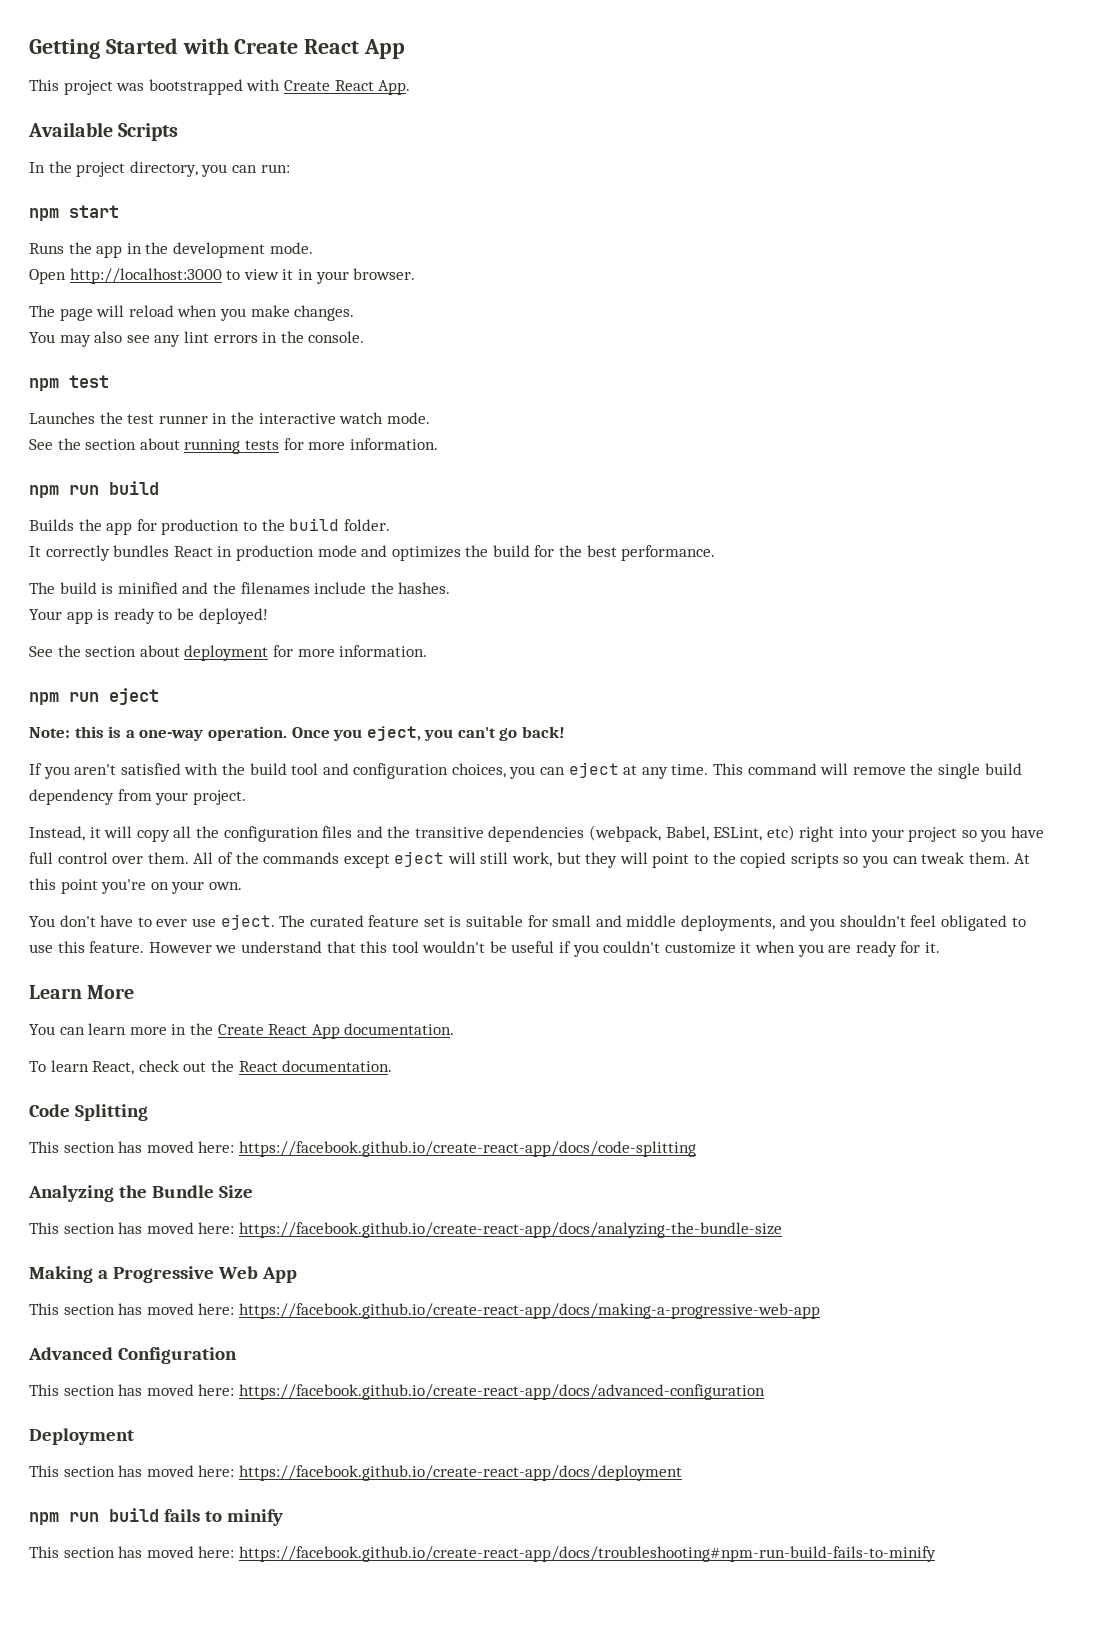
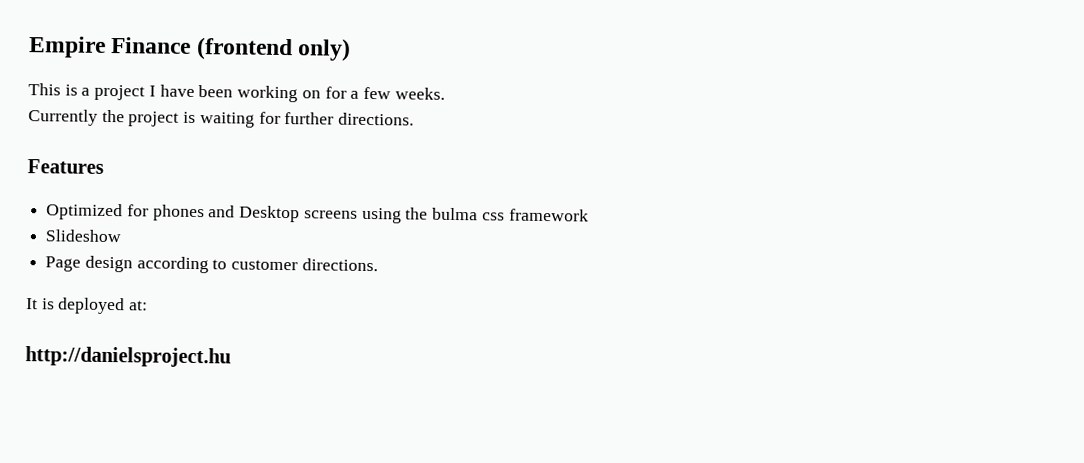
[29,38,406,59] [29,79,411,95] [28,122,179,141] [29,161,290,177] [29,205,119,221] [29,242,313,258] [29,268,416,284] [29,305,355,321] [29,331,365,347] [29,375,109,391] [29,412,430,424] [29,438,438,454] [29,481,159,498] [29,518,390,535] [29,545,716,561] [29,582,451,594] [29,608,268,624] [29,645,428,661] [29,688,159,705] [29,726,566,741] [29,762,1022,779] [29,789,246,805] [29,825,1044,842] [29,851,1031,868] [29,878,242,894] [29,914,1026,931] [29,941,940,957] [29,985,135,999] [29,1023,455,1039] [29,1060,393,1075] [29,1104,148,1121] [29,1141,696,1157] [28,1185,253,1202] [29,1222,782,1238] [29,1266,297,1283] [29,1303,820,1319] [28,1347,237,1364] [29,1384,765,1400] [29,1428,134,1445] [29,1465,682,1481] [29,1508,283,1526] [29,1546,936,1562] Getting Started with Create React App // This project was bootstrapped with Create React App. // Available Scripts // In the project directory, you can run: // npm start // Runs the app in the development mode. // Open http://localhost:3000 to view it in your browser. // The page will reload when you make changes. // You may also see any lint errors in the console. // npm test // Launches the test runner in the interactive watch mode. // See the section about running tests for more information. // npm run build // Builds the app for production to the build folder. // It correctly bundles React in production mode and optimizes the build for the best performance. // The build is minified and the filenames include the hashes. // Your app is ready to be deployed! // See the section about deployment for more information. // npm run eject // Note: this is a one-way operation. Once you eject, you can't go back! // If you aren't satisfied with the build tool and configuration choices, you can eject at any time. This command will remove the single build dependency from your project. // Instead, it will copy all the configuration files and the transitive dependencies (webpack, Babel, ESLint, etc) right into your project so you have full control over them. All of the commands except eject will still work, but they will point to the copied scripts so you can tweak them. At this point you're on your own. // You don't have to ever use eject. The curated feature set is suitable for small and middle deployments, and you shouldn't feel obligated to use this feature. However we understand that this tool wouldn't be useful if you couldn't customize it when you are ready for it. // Learn More // You can learn more in the Create React App documentation. // To learn React, check out the React documentation. // Code Splitting // This section has moved here: https://facebook.github.io/create-react-app/docs/code-splitting // Analyzing the Bundle Size // This section has moved here: https://facebook.github.io/create-react-app/docs/analyzing-the-bundle-size // Making a Progressive Web App // This section has moved here: https://facebook.github.io/create-react-app/docs/making-a-progressive-web-app // Advanced Configuration // This section has moved here: https://facebook.github.io/create-react-app/docs/advanced-configuration // Deployment // This section has moved here: https://facebook.github.io/create-react-app/docs/deployment // npm run build fails to minify // This section has moved here: https://facebook.github.io/create-react-app/docs/troubleshooting#npm-run-build-fails-to-minify -> [28,36,352,61] [28,83,445,103] [28,109,415,128] [27,159,104,174] [46,203,589,224] [45,229,122,243] [45,255,378,274] [26,297,149,315] [25,346,231,368] Empire Finance (frontend only) // This is a project I have been working on for a few weeks. // Currently the project is waiting for further directions. // Features // Optimized for phones and Desktop screens using the bulma css framework // Slideshow // Page design according to customer directions. // It is deployed at: // http://danielsproject.hu

